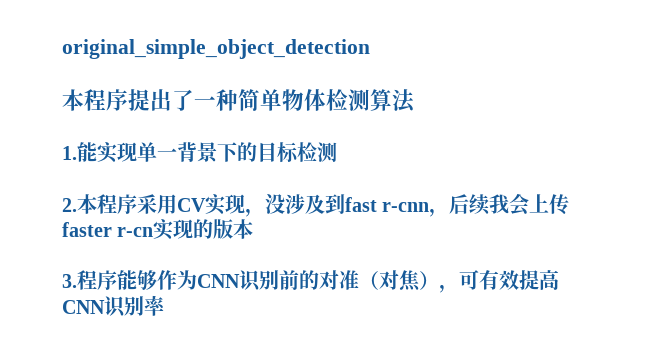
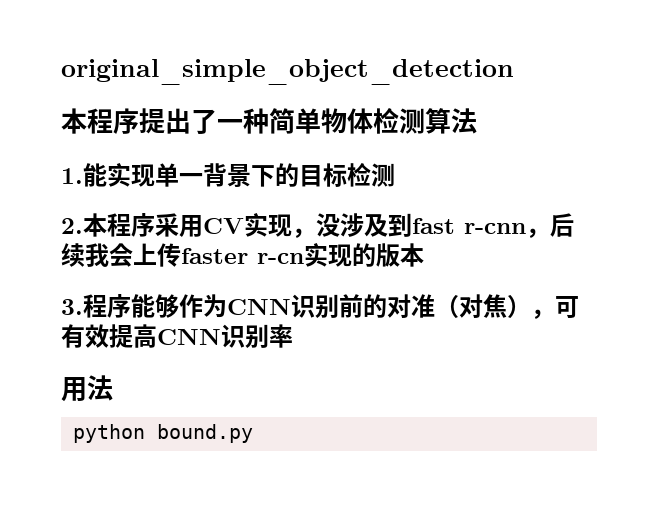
(165, 305) none -> [61,375,113,402] [73,424,254,443] // 用法 // python bound.py

